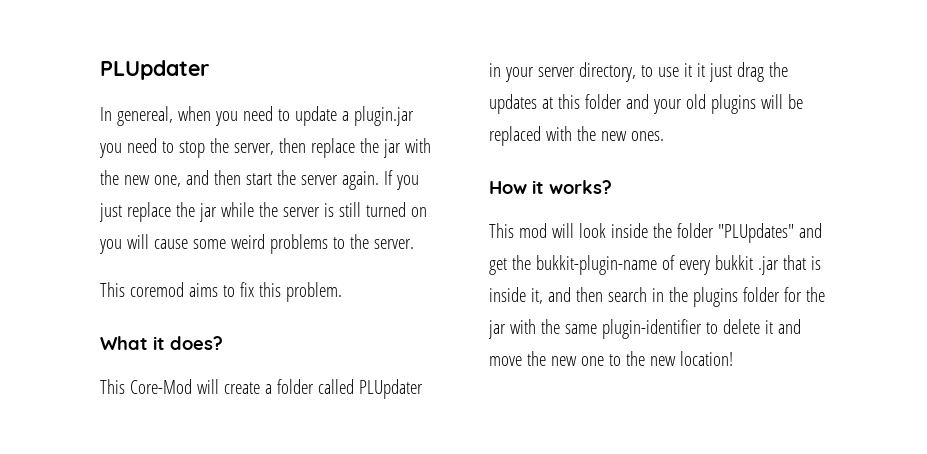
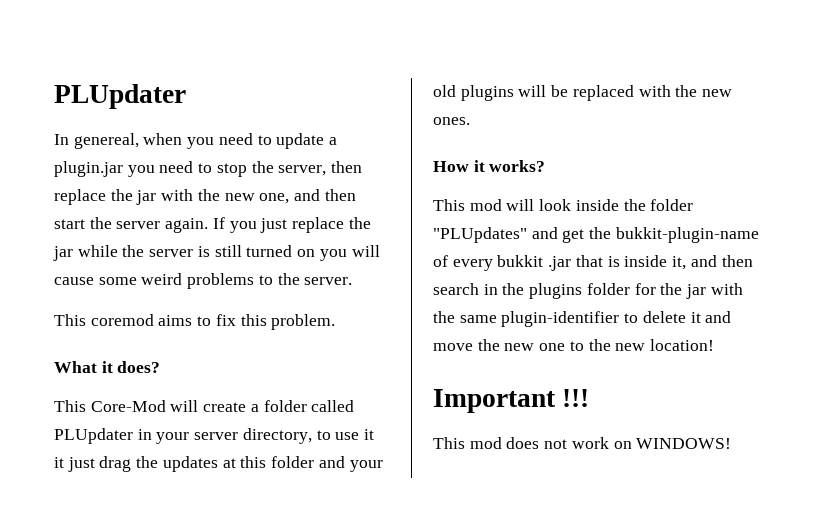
(733, 358) none -> [433,389,590,413] [433,437,732,449] // Important !!! // This mod does not work on WINDOWS!

